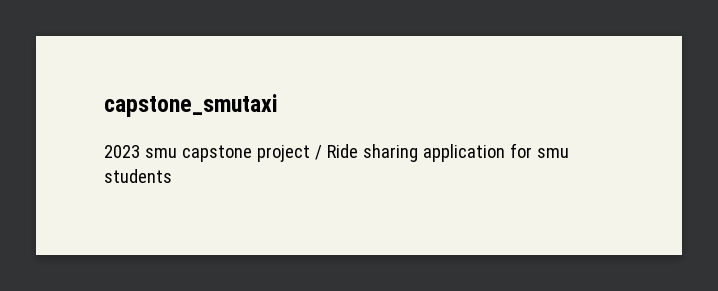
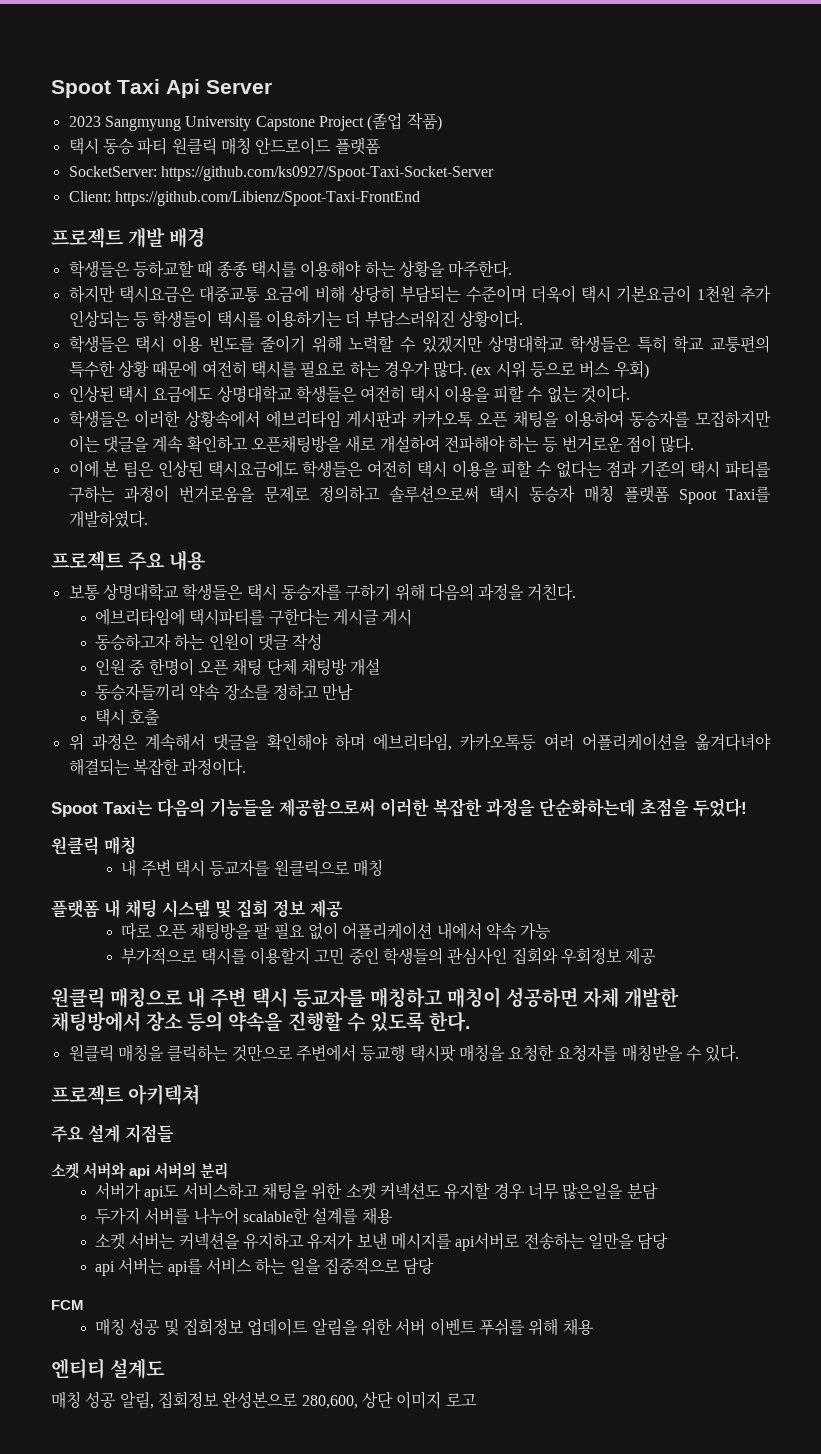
[104,94,277,117] [104,143,569,162] [104,169,172,183] capstone_smutaxi // 2023 smu capstone project / Ride sharing application for smu students -> [51,79,272,98] [68,112,442,131] [68,137,381,155] [68,166,494,181] [68,191,420,206] [51,227,206,248] [68,260,513,278] [68,285,771,303] [68,310,523,328] [68,335,770,353] [68,360,649,379] [68,385,631,403] [68,410,771,428] [68,435,695,453] [68,460,771,478] [68,485,771,504] [68,510,148,528] [51,550,207,571] [68,583,577,601] [95,608,413,626] [95,633,323,651] [95,658,381,676] [95,683,354,701] [95,708,161,726] [68,733,772,751] [68,758,247,776] [51,798,747,817] [51,836,136,855] [121,859,384,877] [51,899,343,918] [121,922,552,940] [121,947,657,965] [51,987,680,1008] [51,1011,470,1032] [68,1044,740,1062] [51,1084,201,1105] [51,1124,174,1143] [51,1162,229,1179] [95,1182,658,1201] [95,1207,393,1225] [95,1232,669,1251] [95,1257,435,1276] [51,1300,84,1310] [95,1318,594,1336] [51,1358,166,1379] [51,1391,477,1409] Spoot Taxi Api Server // 2023 Sangmyung University Capstone Project (졸업 작품) // 택시 동승 파티 원클릭 매칭 안드로이드 플랫폼 // SocketServer: https://github.com/ks0927/Spoot-Taxi-Socket-Server // Client: https://github.com/Libienz/Spoot-Taxi-FrontEnd // 프로젝트 개발 배경 // 학생들은 등하교할 때 종종 택시를 이용해야 하는 상황을 마주한다. // 하지만 택시요금은 대중교통 요금에 비해 상당히 부담되는 수준이며 더욱이 택시 기본요금이 1천원 추가 인상되는 등 학생들이 택시를 이용하기는 더 부담스러워진 상황이다. // 학생들은 택시 이용 빈도를 줄이기 위해 노력할 수 있겠지만 상명대학교 학생들은 특히 학교 교퉁편의 특수한 상황 때문에 여전히 택시를 필요로 하는 경우가 많다. (ex 시위 등으로 버스 우회) // 인상된 택시 요금에도 상명대학교 학생들은 여전히 택시 이용을 피할 수 없는 것이다. // 학생들은 이러한 상황속에서 에브리타임 게시판과 카카오톡 오픈 채팅을 이용하여 동승자를 모집하지만 이는 댓글을 계속 확인하고 오픈채팅방을 새로 개설하여 전파해야 하는 등 번거로운 점이 많다. // 이에 본 팀은 인상된 택시요금에도 학생들은 여전히 택시 이용을 피할 수 없다는 점과 기존의 택시 파티를 구하는 과정이 번거로움을 문제로 정의하고 솔루션으로써 택시 동승자 매칭 플랫폼 Spoot Taxi를 개발하였다. // 프로젝트 주요 내용 // 보통 상명대학교 학생들은 택시 동승자를 구하기 위해 다음의 과정을 거친다. // 에브리타임에 택시파티를 구한다는 게시글 게시 // 동승하고자 하는 인원이 댓글 작성 // 인원 중 한명이 오픈 채팅 단체 채팅방 개설 // 동승자들끼리 약속 장소를 정하고 만남 // 택시 호출 // 위 과정은 계속해서 댓글을 확인해야 하며 에브리타임, 카카오톡등 여러 어플리케이션을 옮겨다녀야 해결되는 복잡한 과정이다. // Spoot Taxi는 다음의 기능들을 제공함으로써 이러한 복잡한 과정을 단순화하는데 초점을 두었다! // 원클릭 매칭 // 내 주변 택시 등교자를 원클릭으로 매칭 // 플랫폼 내 채팅 시스템 및 집회 정보 제공 // 따로 오픈 채팅방을 팔 필요 없이 어플리케이션 내에서 약속 가능 // 부가적으로 택시를 이용할지 고민 중인 학생들의 관심사인 집회와 우회정보 제공 // 원클릭 매칭으로 내 주변 택시 등교자를 매칭하고 매칭이 성공하면 자체 개발한 채팅방에서 장소 등의 약속을 진행할 수 있도록 한다. // 원클릭 매칭을 클릭하는 것만으로 주변에서 등교행 택시팟 매칭을 요청한 요청자를 매칭받을 수 있다. // 프로젝트 아키텍쳐 // 주요 설계 지점들 // 소켓 서버와 api 서버의 분리 // 서버가 api도 서비스하고 채팅을 위한 소켓 커넥션도 유지할 경우 너무 많은일을 분담 // 두가지 서버를 나누어 scalable한 설계를 채용 // 소켓 서버는 커넥션을 유지하고 유저가 보낸 메시지를 api서버로 전송하는 일만을 담당 // api 서버는 api를 서비스 하는 일을 집중적으로 담당 // FCM // 매칭 성공 및 집회정보 업데이트 알림을 위한 서버 이벤트 푸쉬를 위해 채용 // 엔티티 설계도 // 매칭 성공 알림, 집회정보 완성본으로 280,600, 상단 이미지 로고

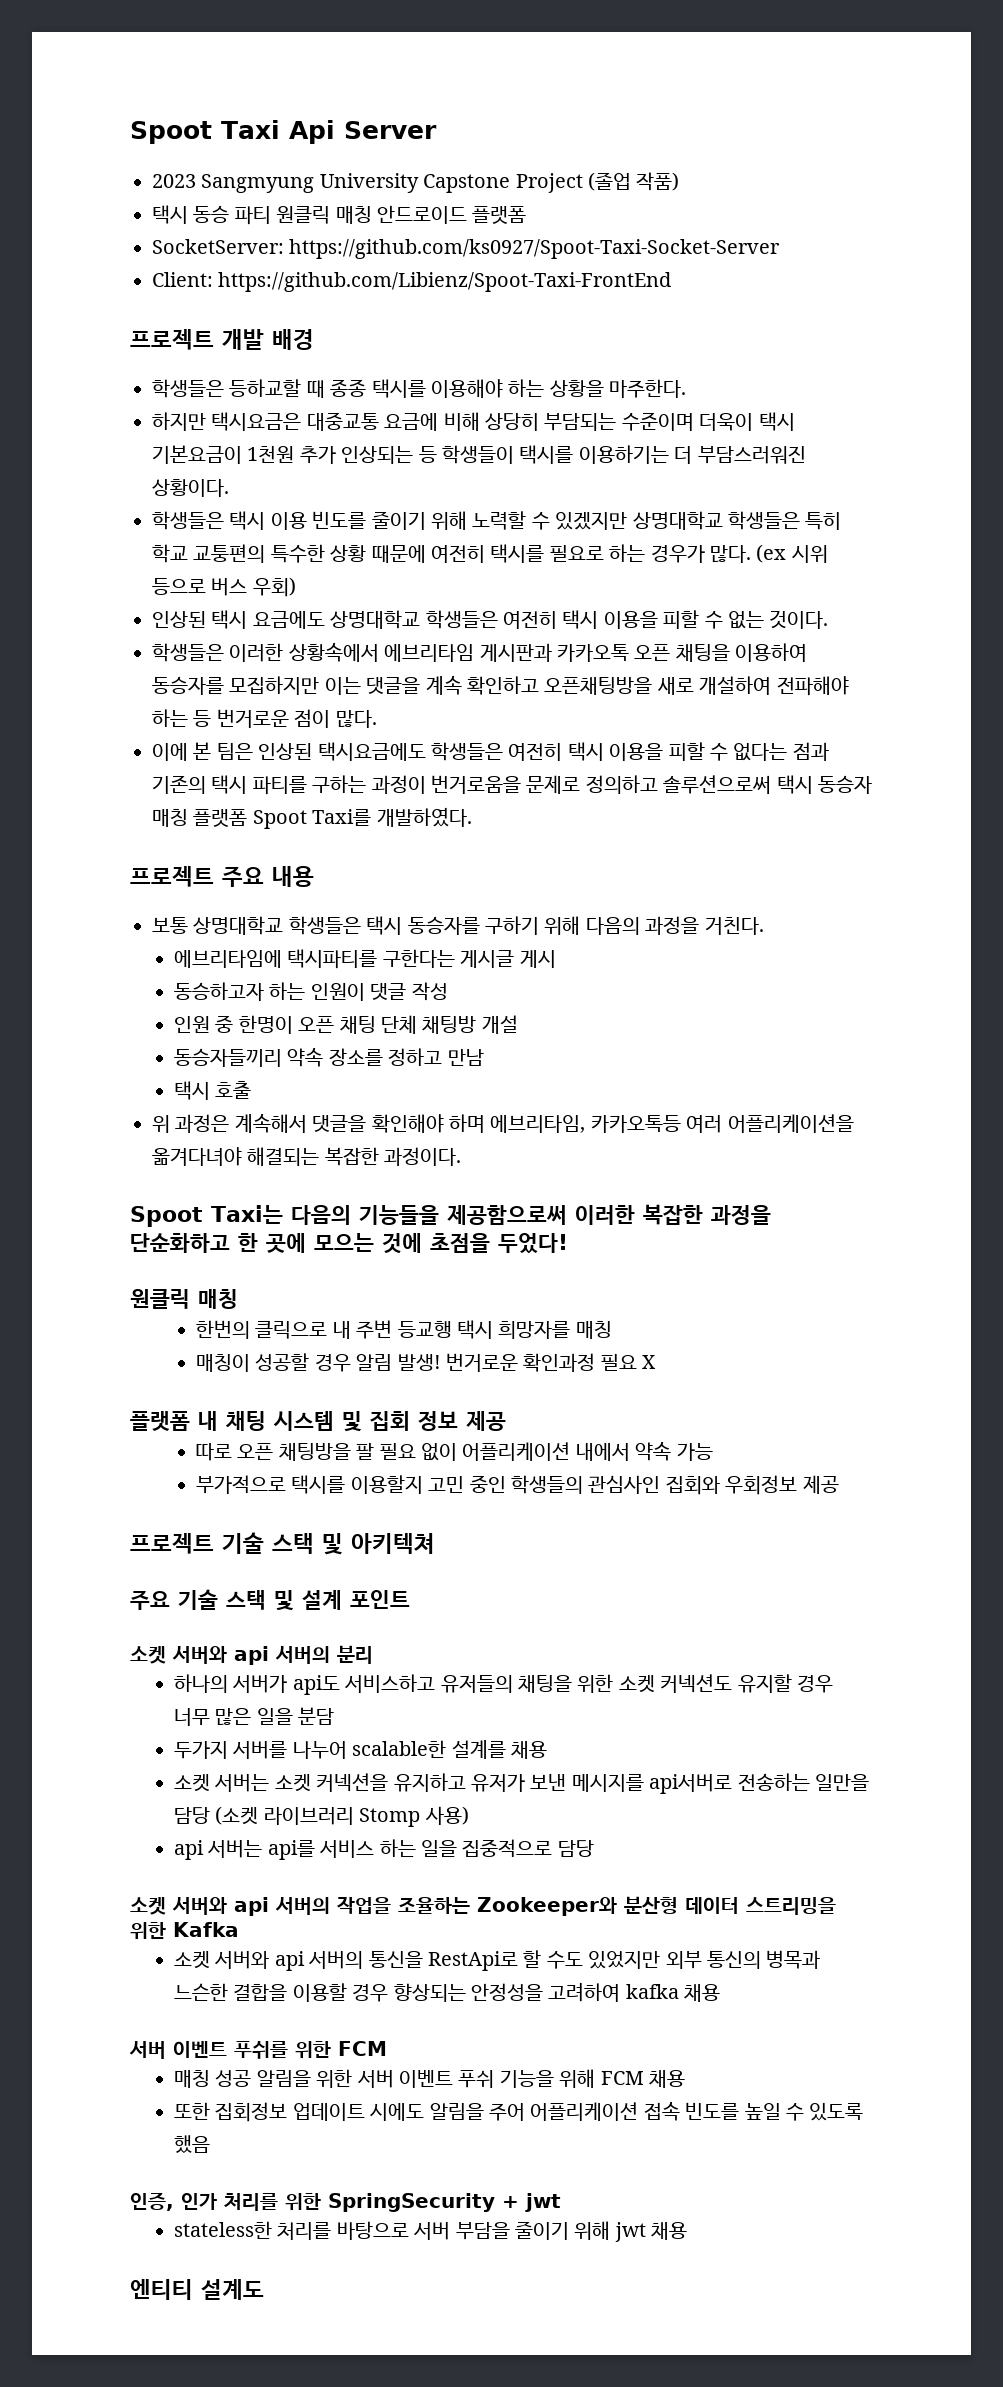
[539,798,635,817] 단순화하는데 -> [130,1233,422,1254] 단순화하고 한 곳에 모으는 것에
[121,859,384,877] 내 주변 택시 등교자를 원클릭으로 매칭 -> [196,1320,612,1339] [196,1353,657,1372] 한번의 클릭으로 내 주변 등교행 택시 희망자를 매칭 // 매칭이 성공할 경우 알림 발생! 번거로운 확인과정 필요 X
[51,987,680,1008] [51,1011,470,1032] [68,1044,740,1062] [51,1084,201,1105] [51,1124,174,1143] 원클릭 매칭으로 내 주변 택시 등교자를 매칭하고 매칭이 성공하면 자체 개발한 채팅방에서 장소 등의 약속을 진행할 수 있도록 한다. // 원클릭 매칭을 클릭하는 것만으로 주변에서 등교행 택시팟 매칭을 요청한 요청자를 매칭받을 수 있다. // 프로젝트 아키텍쳐 // 주요 설계 지점들 -> [130,1532,435,1555] [130,1589,410,1611] 프로젝트 기술 스택 및 아키텍쳐 // 주요 기술 스택 및 설계 포인트
(229, 1170) none -> [174,1674,229,1693] 하나의
(259, 1191) none -> [440,1675,513,1693] 유저들의
[562,1183,624,1199] 많은일을 -> [215,1708,293,1725] 많은 일을
(176, 1241) none -> [274,1774,311,1792] 소켓
(669, 1241) none -> [215,1806,469,1827] (소켓 라이브러리 Stomp 사용)
(435, 1266) none -> [130,1896,836,1916] [130,1922,239,1940] [174,1950,821,1971] [174,1982,721,2002] [129,2041,331,2059] 소켓 서버와 api 서버의 작업을 조율하는 Zookeeper와 분산형 데이터 스트리밍을 위한 Kafka // 소켓 서버와 api 서버의 통신을 RestApi로 할 수도 있었지만 외부 통신의 병목과 느슨한 결합을 이용할 경우 향상되는 안정성을 고려하여 kafka 채용 // 서버 이벤트 푸쉬를 위한
[163,1318,309,1336] 및 집회정보 업데이트 -> (252, 2078) none
[478,1318,594,1336] [51,1358,166,1379] [51,1391,477,1409] 푸쉬를 위해 채용 // 엔티티 설계도 // 매칭 성공 알림, 집회정보 완성본으로 280,600, 상단 이미지 로고 -> [458,2069,686,2088] [174,2101,864,2122] [174,2135,211,2153] [130,2192,561,2212] [174,2221,688,2242] [130,2279,264,2300] 푸쉬 기능을 위해 FCM 채용 // 또한 집회정보 업데이트 시에도 알림을 주어 어플리케이션 접속 빈도를 높일 수 있도록 했음 // 인증, 인가 처리를 위한 SpringSecurity + jwt // stateless한 처리를 바탕으로 서버 부담을 줄이기 위해 jwt 채용 // 엔티티 설계도

